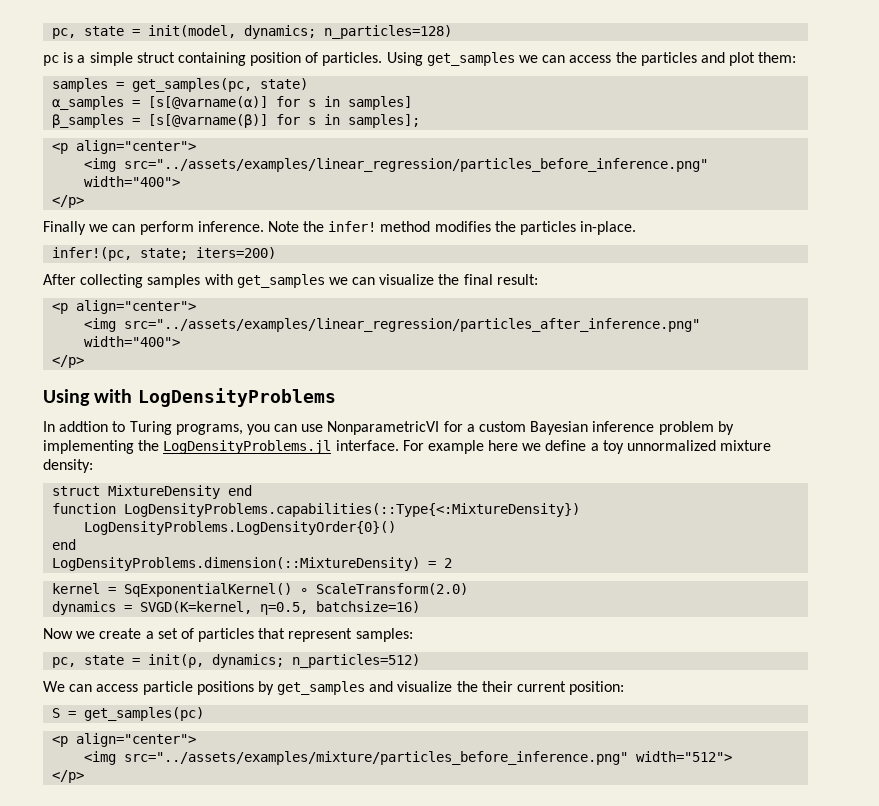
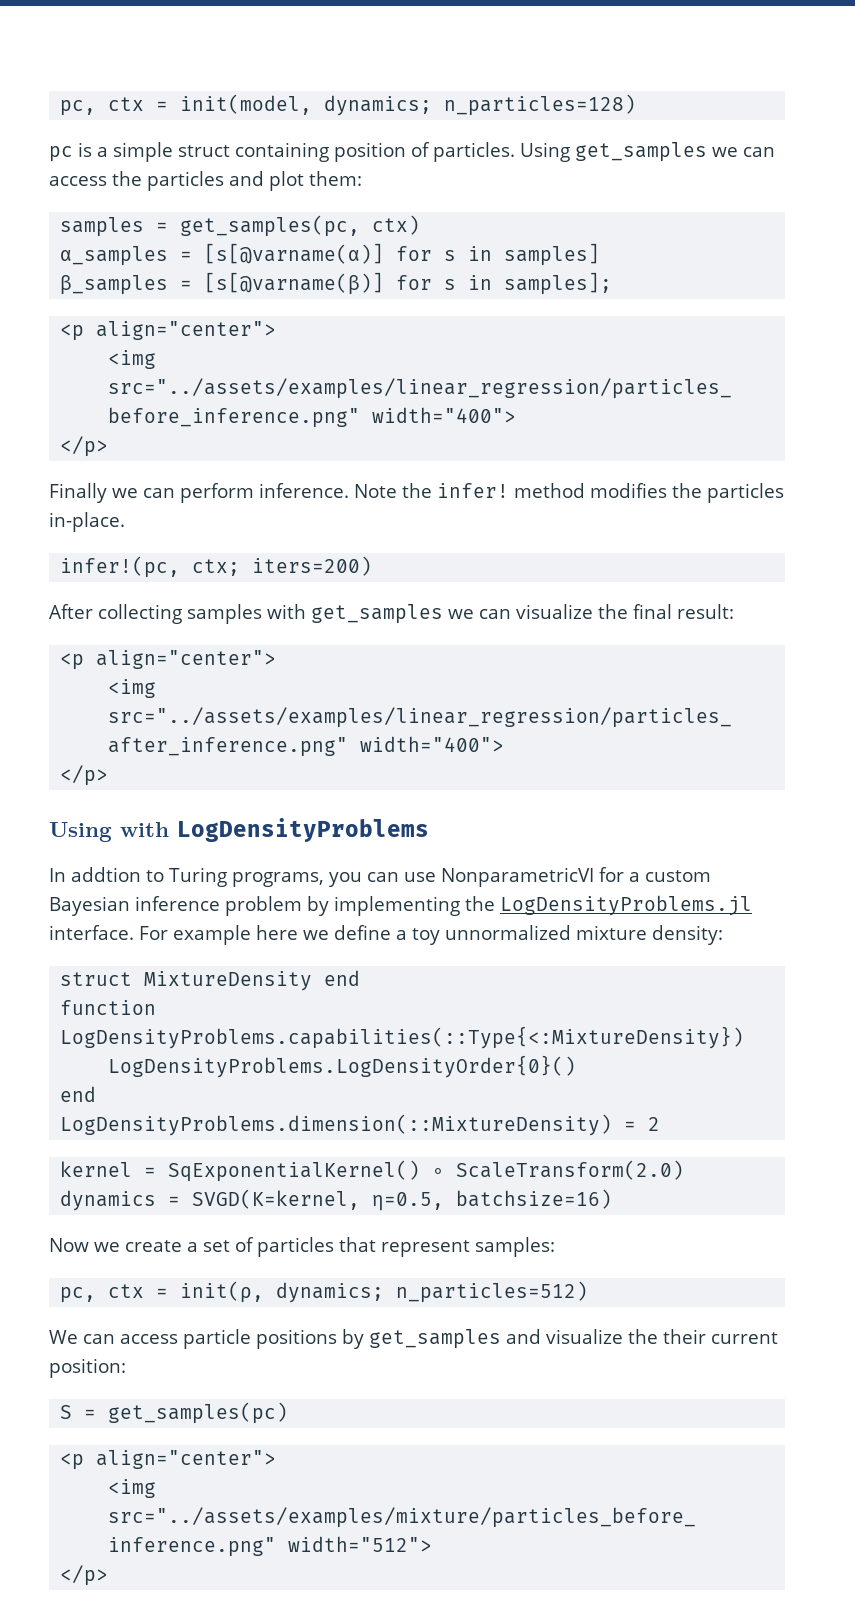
[52,26,125,39] pc, state -> [60,97,145,116] pc, ctx
[260,78,309,90] state) -> [372,215,421,235] ctx)
[140,248,189,260] state; -> [192,559,241,576] ctx;
[84,655,125,665] state -> [108,1284,145,1298] ctx

